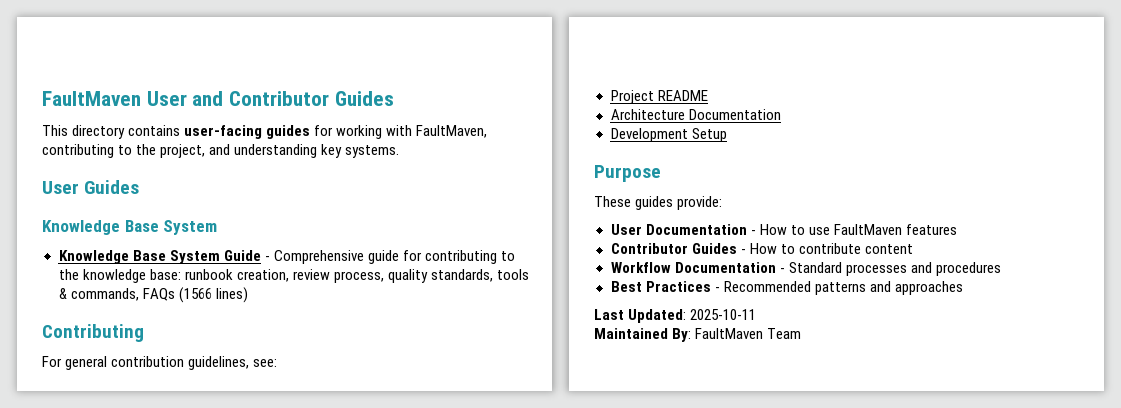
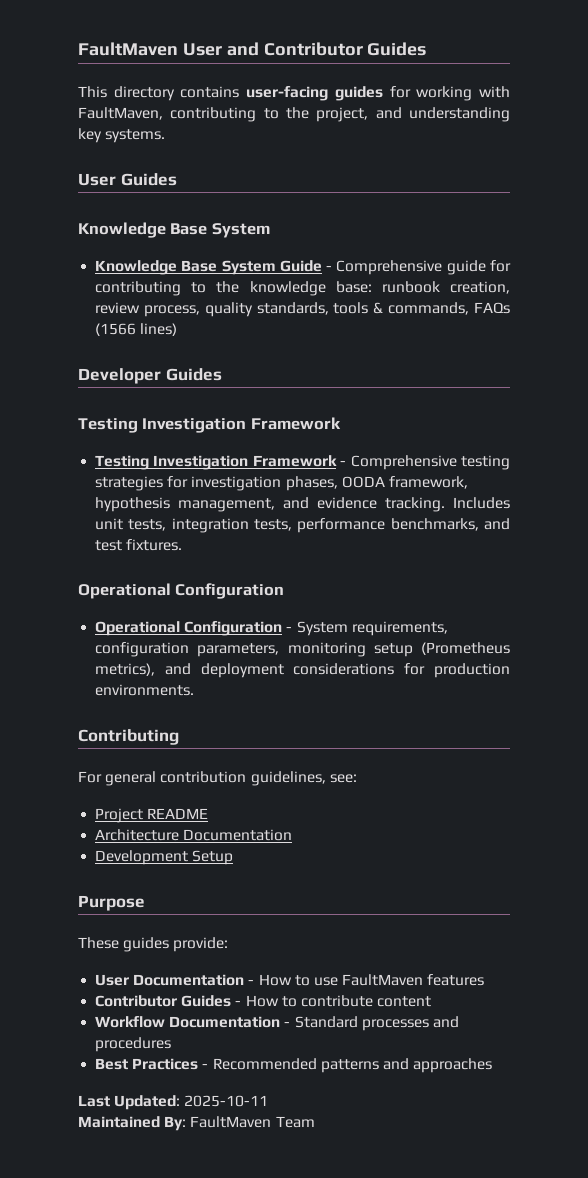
(248, 295) none -> [78,368,222,384] [78,417,341,433] [95,455,510,470] [95,476,468,491] [95,497,510,512] [95,518,510,533] [95,539,183,551] [78,583,285,599] [95,621,448,636] [95,642,510,657] [95,663,510,678] [95,684,195,696] // Developer Guides // Testing Investigation Framework // Testing Investigation Framework - Comprehensive testing strategies for investigation phases, OODA framework, hypothesis management, and evidence tracking. Includes unit tests, integration tests, performance benchmarks, and test fixtures. // Operational Configuration // Operational Configuration - System requirements, configuration parameters, monitoring setup (Prometheus metrics), and deployment considerations for production environments.

